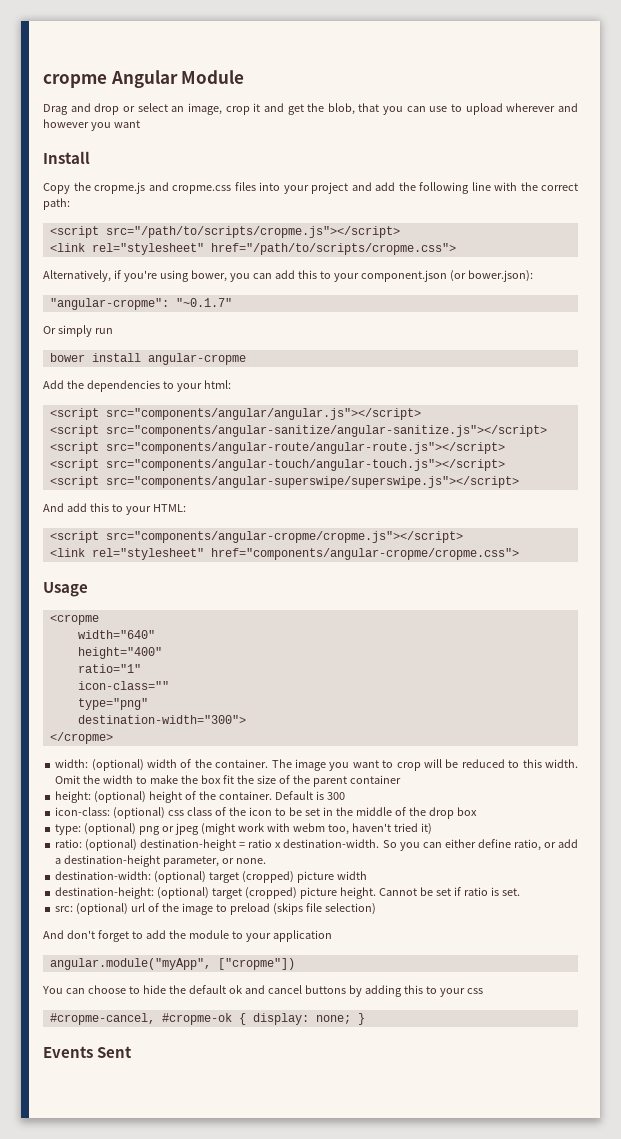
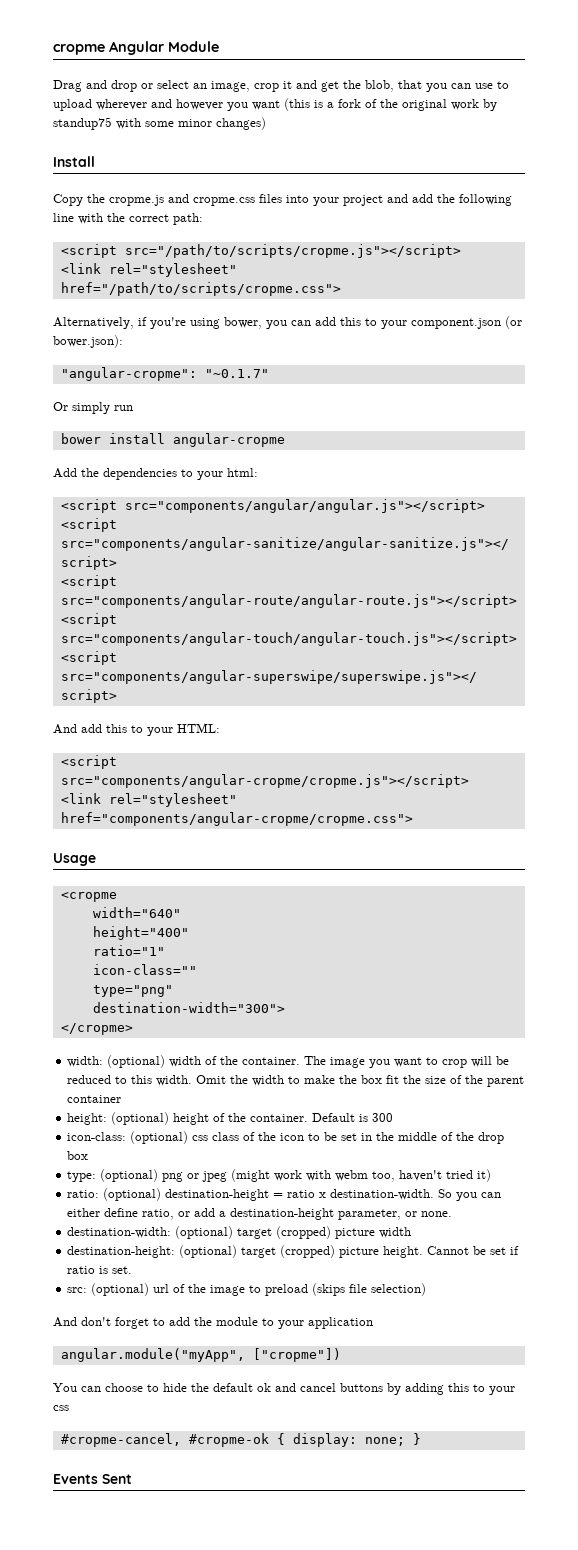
(140, 124) none -> [284,98,497,111] [53,117,266,130] (this is a fork of the original work by standup75 with some minor changes)

